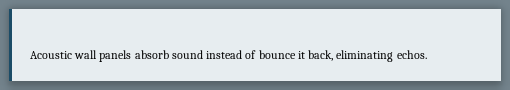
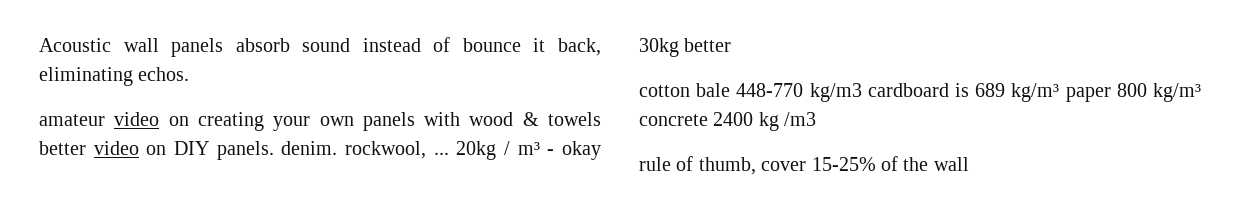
(427, 54) none -> [39,112,602,131] [39,141,602,160] [639,38,732,57] [639,83,1201,102] [639,112,817,131] [639,156,969,175] // amateur video on creating your own panels with wood & towels better video on DIY panels. denim. rockwool, ... 20kg / m³ - okay 30kg better // cotton bale 448-770 kg/m3 cardboard is 689 kg/m³ paper 800 kg/m³ concrete 2400 kg /m3 // rule of thumb, cover 15-25% of the wall

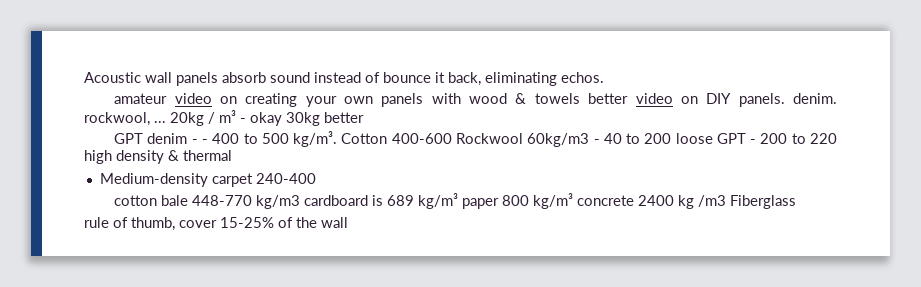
(732, 45) none -> [114,131,838,147] [84,150,232,164] [99,173,316,187] // GPT denim - - 400 to 500 kg/m³. Cotton 400-600 Rockwool 60kg/m3 - 40 to 200 loose GPT - 200 to 220 high density & thermal // Medium-density carpet 240-400
(817, 119) none -> [730,195,797,209] Fiberglass

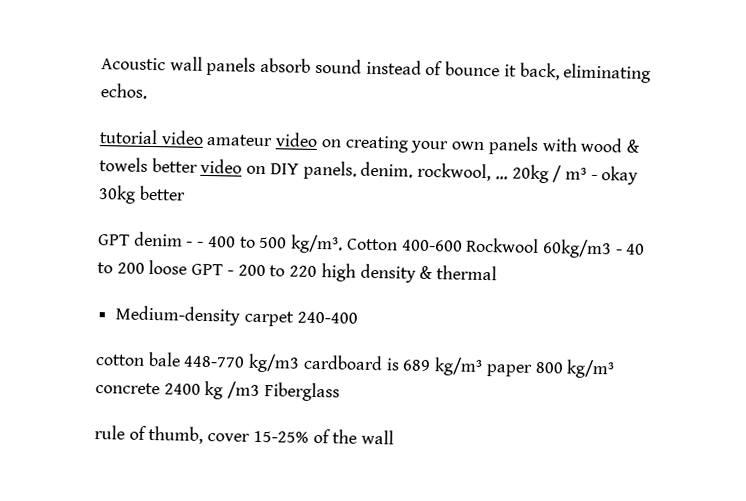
(604, 77) none -> [99,129,204,145] tutorial video

